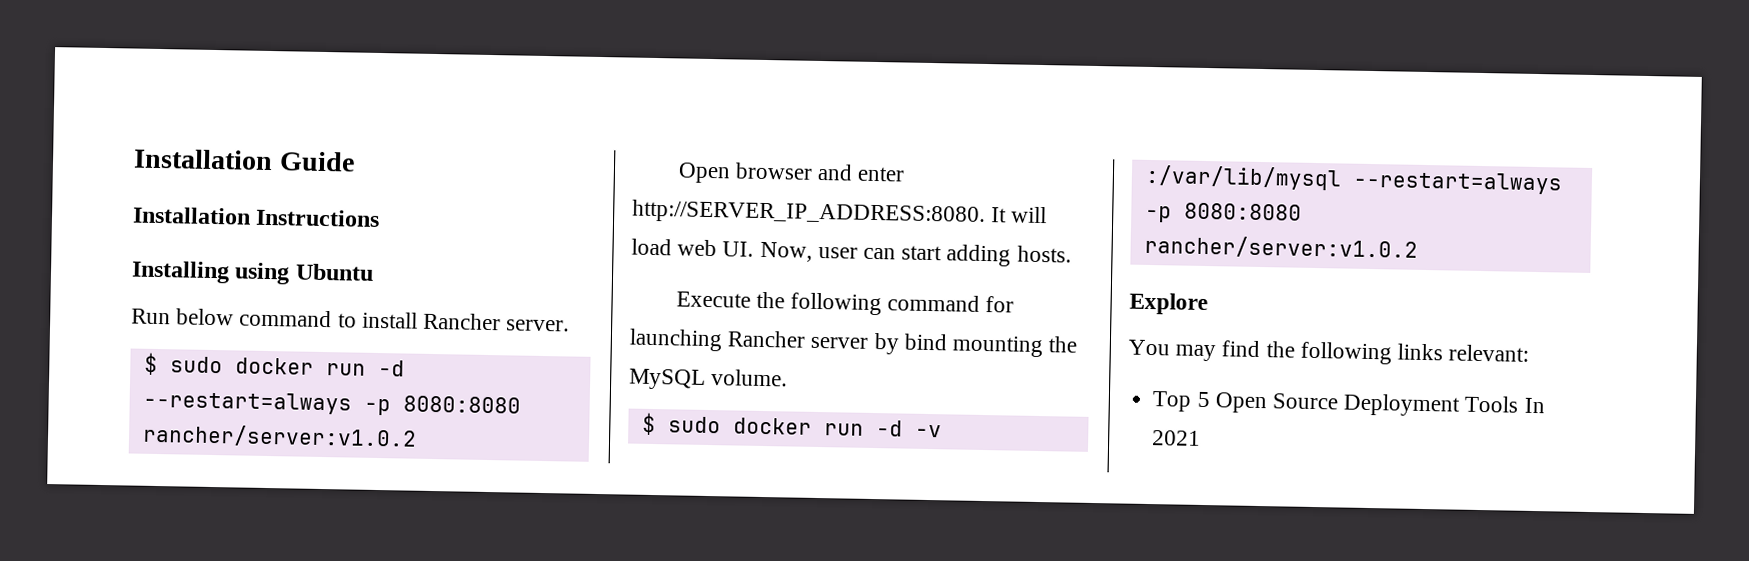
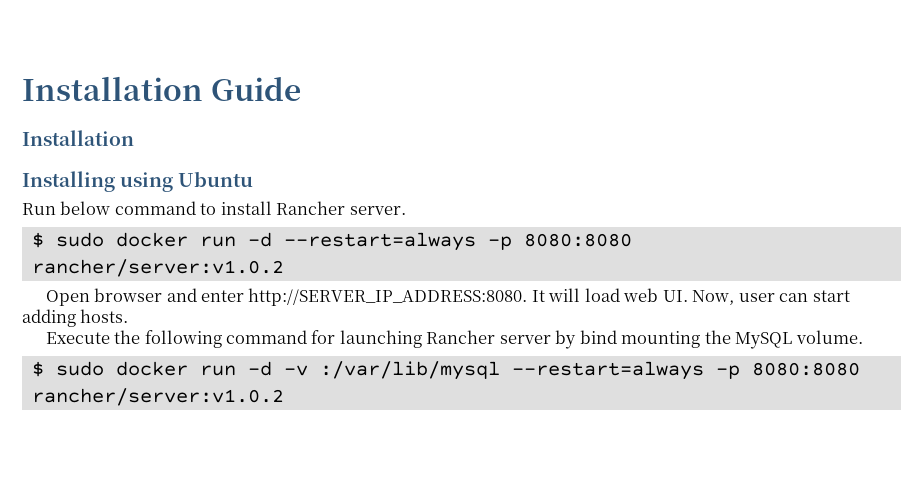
[255,208,381,228] Instructions -> (134, 138) none
[1129,292,1208,316] [1128,339,1530,365] [1152,391,1545,417] [1152,430,1202,446] // Explore // You may find the following links relevant: // Top 5 Open Source Deployment Tools In 2021 -> (284, 397) none

